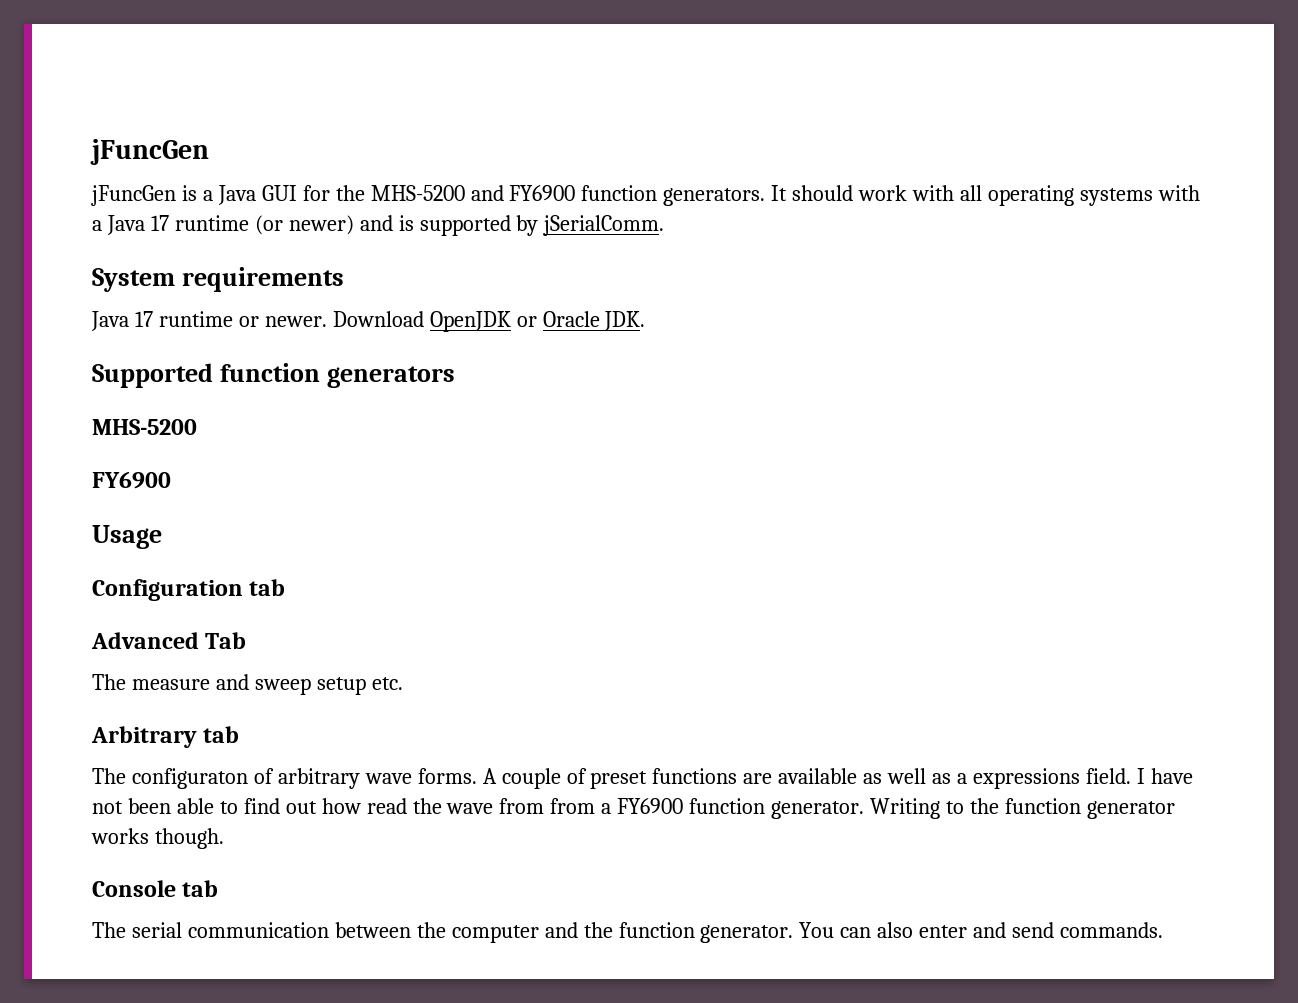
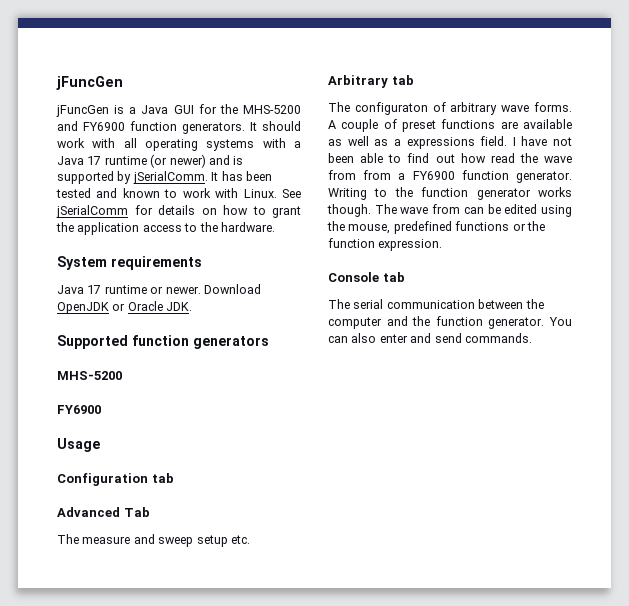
(665, 225) none -> [211,171,272,181] [56,188,301,198] [56,205,301,218] [56,222,275,235] It has been tested and known to work with Linux. See jSerialComm for details on how to grant the application access to the hardware.
(224, 838) none -> [374,204,572,217] [327,221,545,234] [328,238,443,251] The wave from can be edited using the mouse, predefined functions or the function expression.

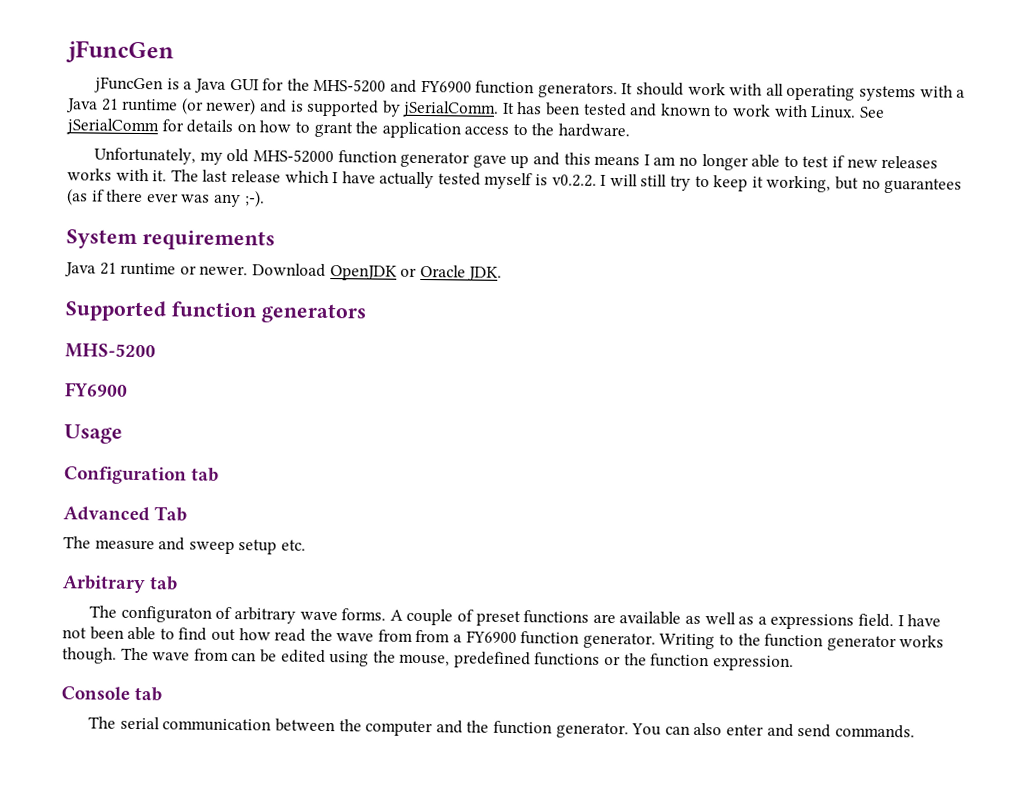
[87,156,102,165] 17 -> [101,98,119,111] 21
(275, 227) none -> [94,147,939,171] [67,168,963,194] [67,188,265,208] // Unfortunately, my old MHS-52000 function generator gave up and this means I am no longer able to test if new releases works with it. The last release which I have actually tested myself is v0.2.2. I will still try to keep it working, but no guarantees (as if there ever was any ;-).
[87,285,102,294] 17 -> [99,262,117,275] 21

